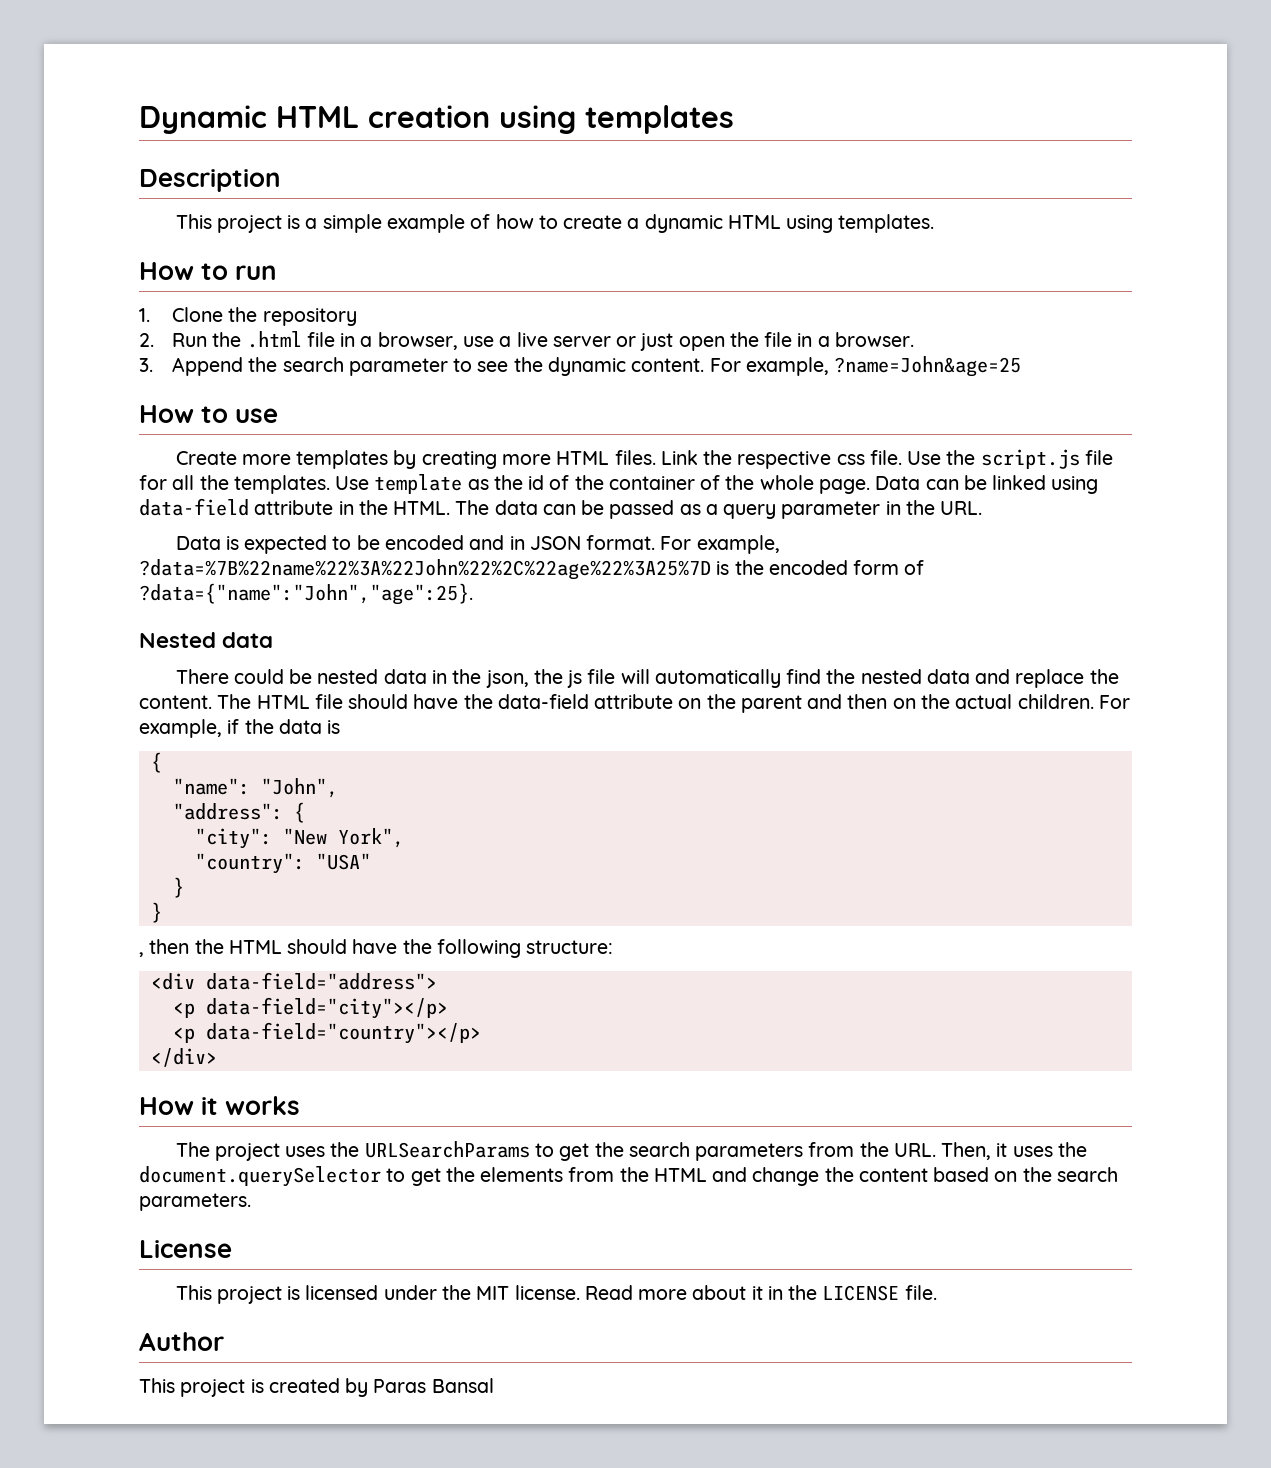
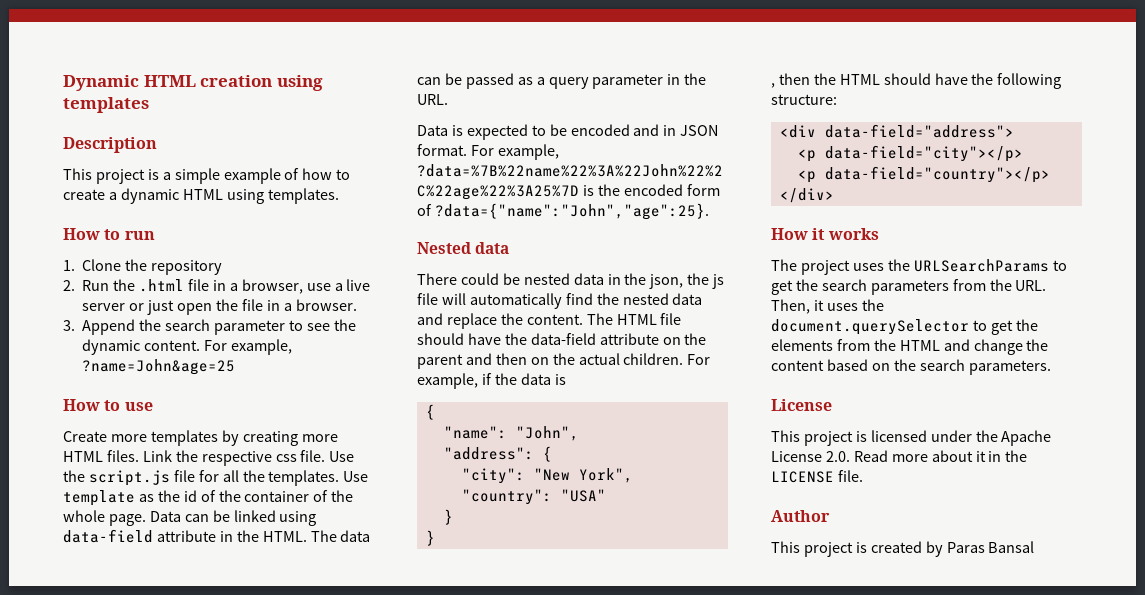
[476,1285,580,1300] MIT license. -> [1001,430,1052,446] [771,451,850,462] Apache License 2.0.

